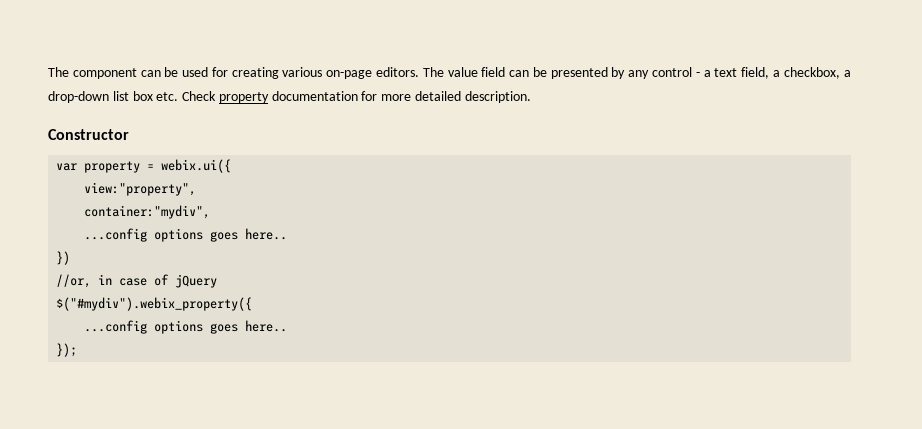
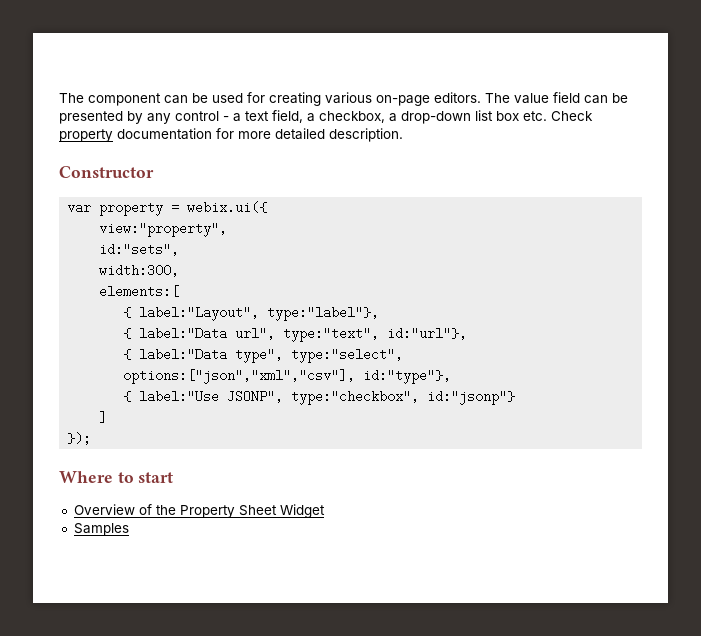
[84,205,211,219] [84,228,288,242] [56,251,71,265] [56,274,218,288] [56,297,253,311] [84,320,288,334] [56,343,78,357] container:"mydiv", // ...config options goes here.. // }) // //or, in case of jQuery // $("#mydiv").webix_property({ // ...config options goes here.. // }); -> [99,243,180,256] [99,264,180,277] [99,285,180,298] [123,306,380,321] [123,327,468,342] [123,348,404,363] [123,369,452,384] [123,390,516,405] [99,411,108,424] [67,432,92,445] [59,471,174,483] [73,504,325,518] [73,523,129,536] id:"sets", // width:300, // elements:[ // { label:"Layout", type:"label"}, // { label:"Data url", type:"text", id:"url"}, // { label:"Data type", type:"select", options:["json","xml","csv"], id:"type"}, // { label:"Use JSONP", type:"checkbox", id:"jsonp"} // ] // }); // Where to start // Overview of the Property Sheet Widget // Samples

